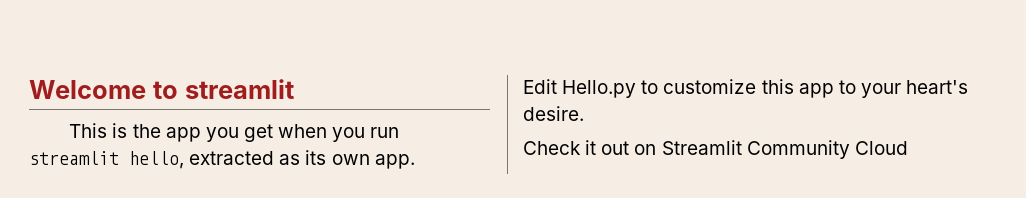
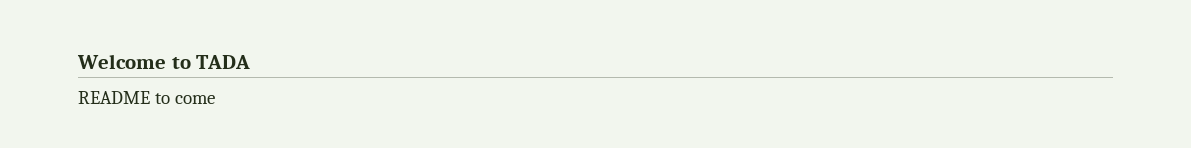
[184,79,294,99] [69,123,400,142] [29,150,415,169] [523,79,969,98] [523,106,584,121] [523,140,908,159] streamlit // This is the app you get when you run streamlit hello, extracted as its own app. // Edit Hello.py to customize this app to your heart's desire. // Check it out on Streamlit Community Cloud -> [196,55,251,69] [78,91,216,104] TADA // README to come

